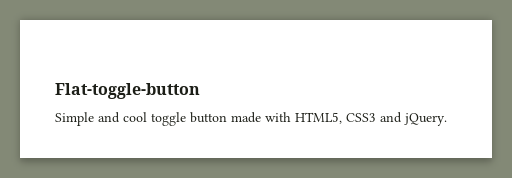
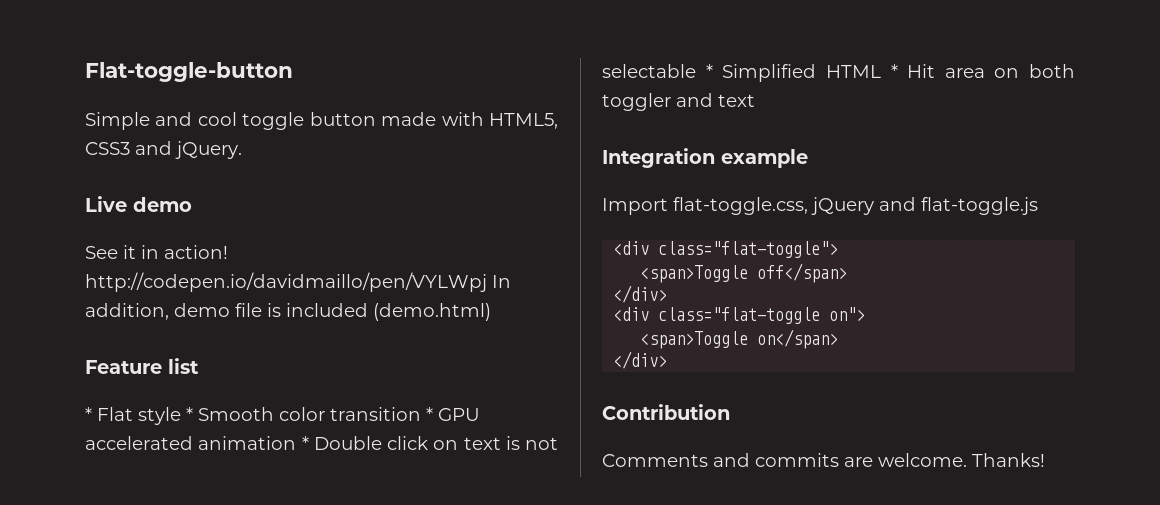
(447, 119) none -> [85,196,192,212] [85,245,228,259] [85,272,511,292] [85,303,491,321] [85,358,199,374] [85,407,480,425] [85,436,558,450] [602,64,1075,82] [602,93,755,111] [602,148,808,168] [602,197,1038,215] [613,241,839,258] [640,263,848,283] [613,285,668,303] [613,307,866,324] [640,329,839,349] [613,351,668,369] [602,404,730,420] [602,453,1045,467] // Live demo // See it in action! http://codepen.io/davidmaillo/pen/VYLWpj In addition, demo file is included (demo.html) // Feature list // * Flat style * Smooth color transition * GPU accelerated animation * Double click on text is not selectable * Simplified HTML * Hit area on both toggler and text // Integration example // Import flat-toggle.css, jQuery and flat-toggle.js // <div class="flat-toggle"> // <span>Toggle off</span> // </div> // <div class="flat-toggle on"> // <span>Toggle on</span> // </div> // Contribution // Comments and commits are welcome. Thanks!

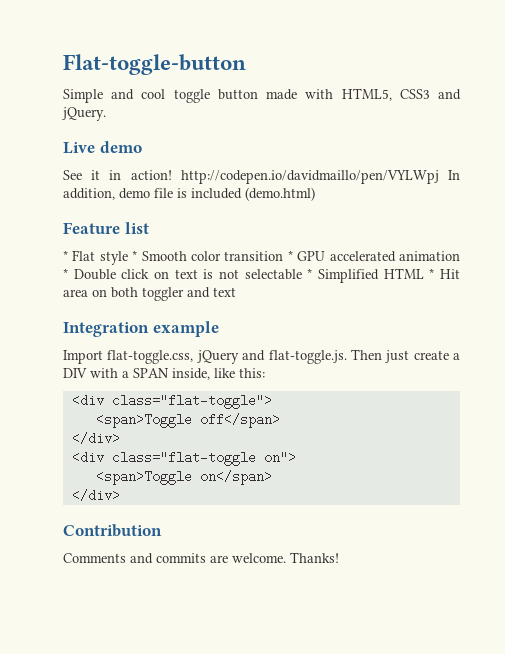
[921,197,1038,215] flat-toggle.js -> [268,349,460,364] [63,368,265,380] flat-toggle.js. Then just create a DIV with a SPAN inside, like this:

